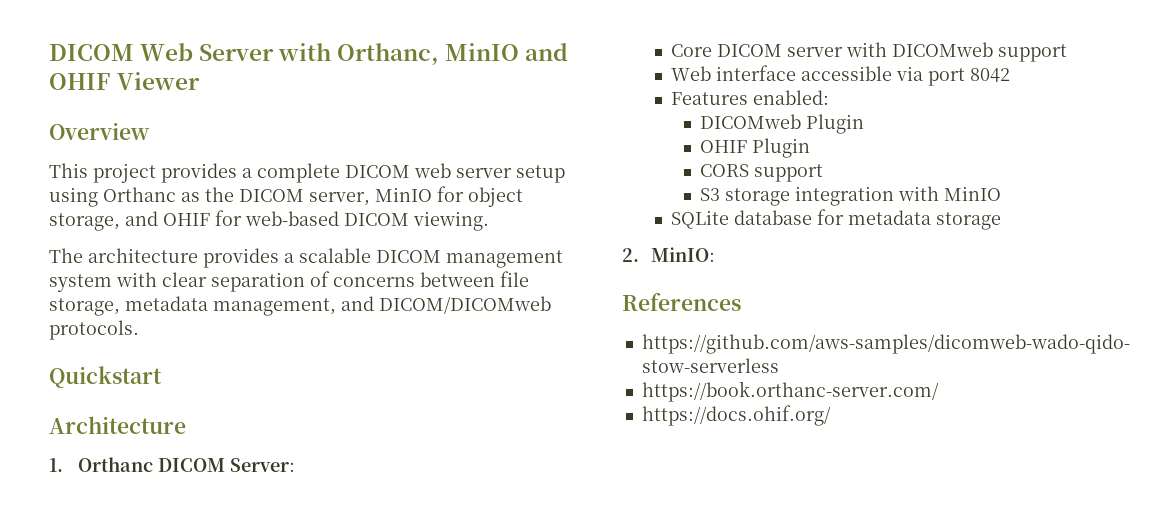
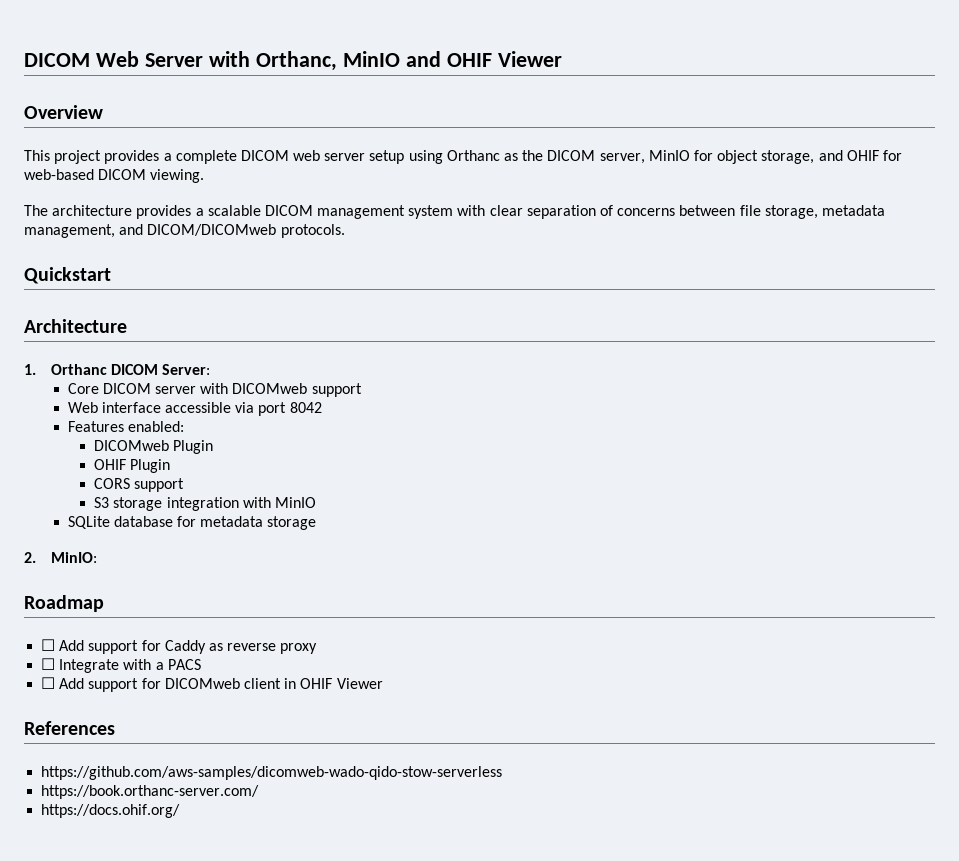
(716, 254) none -> [24,595,104,612] [41,639,318,654] [41,658,201,673] [41,677,383,692] // Roadmap // ☐ Add support for Caddy as reverse proxy // ☐ Integrate with a PACS // ☐ Add support for DICOMweb client in OHIF Viewer

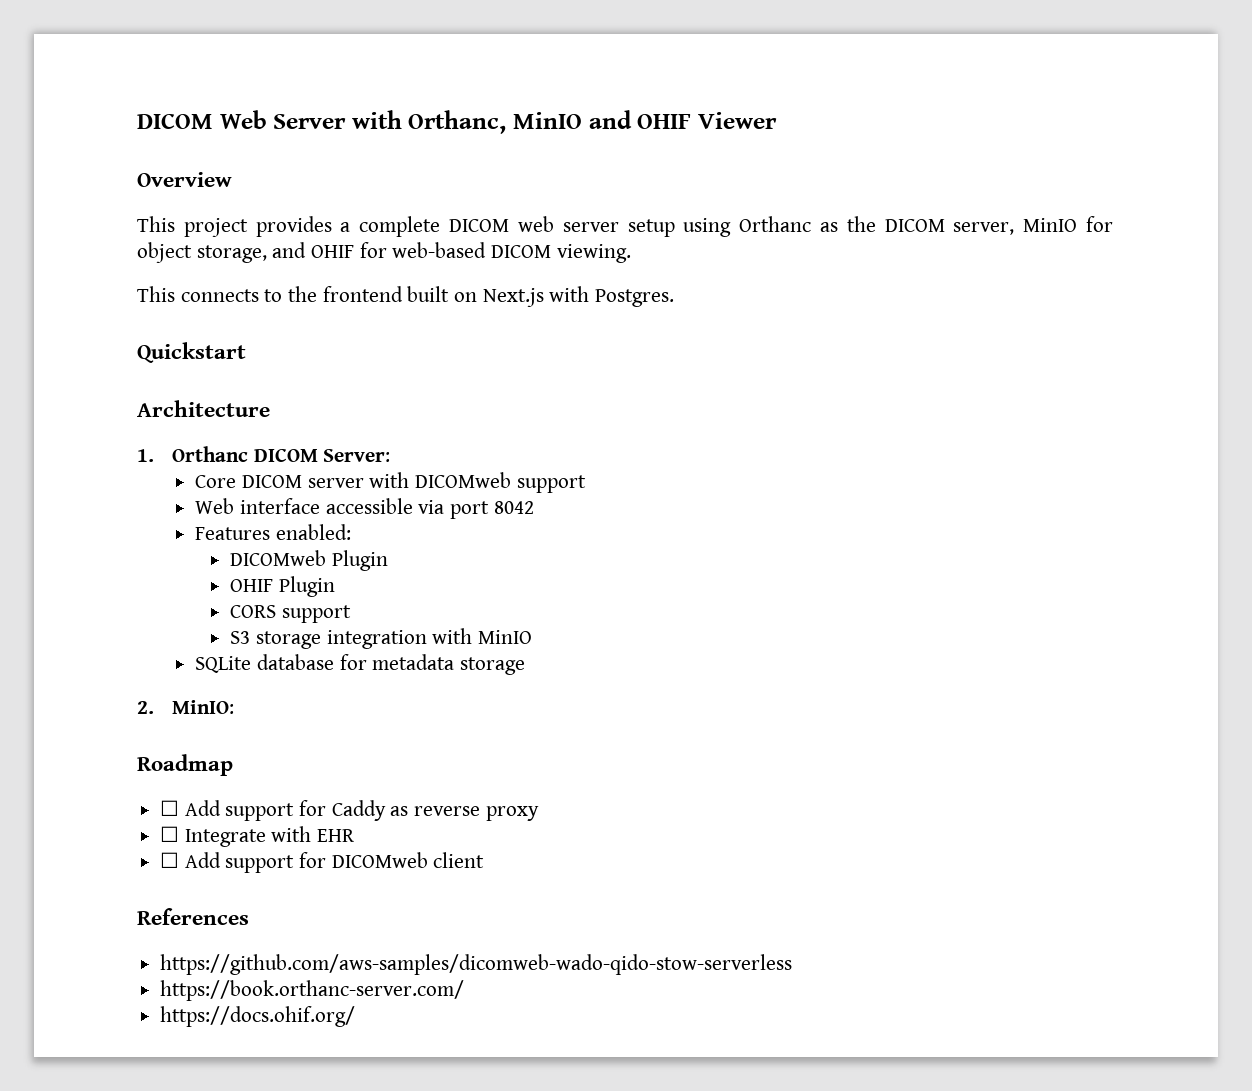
[24,205,885,219] [24,224,345,238] The architecture provides a scalable DICOM management system with clear separation of concerns between file storage, metadata management, and DICOM/DICOMweb protocols. -> [137,286,675,307] This connects to the frontend built on Next.js with Postgres.
[155,659,201,670] a PACS -> [317,829,356,842] EHR
[284,678,383,689] in OHIF Viewer -> (485, 860) none

